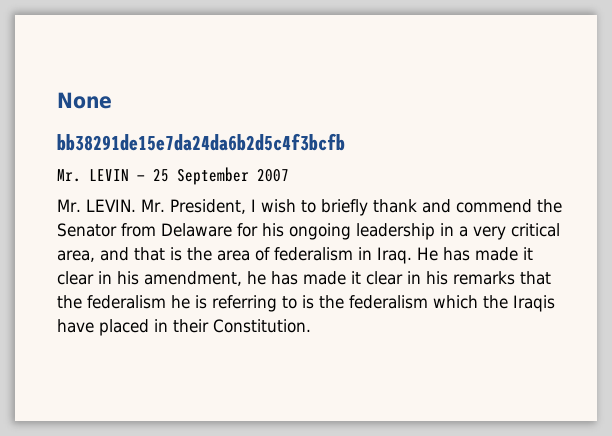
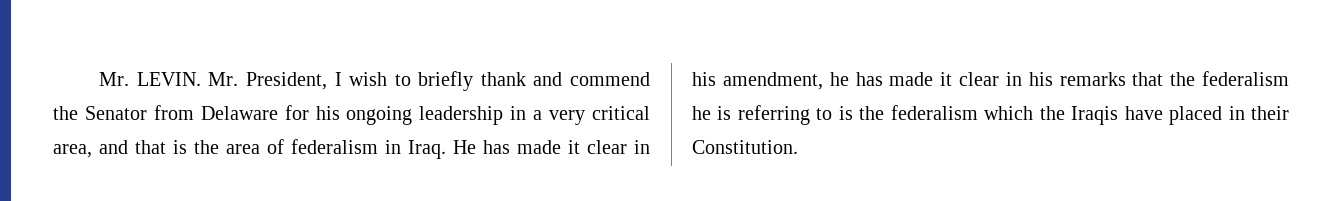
[57,92,112,109] [57,133,345,151] [57,167,289,185] None // bb38291de15e7da24da6b2d5c4f3bcfb // Mr. LEVIN — 25 September 2007 // -> (99, 79) none

